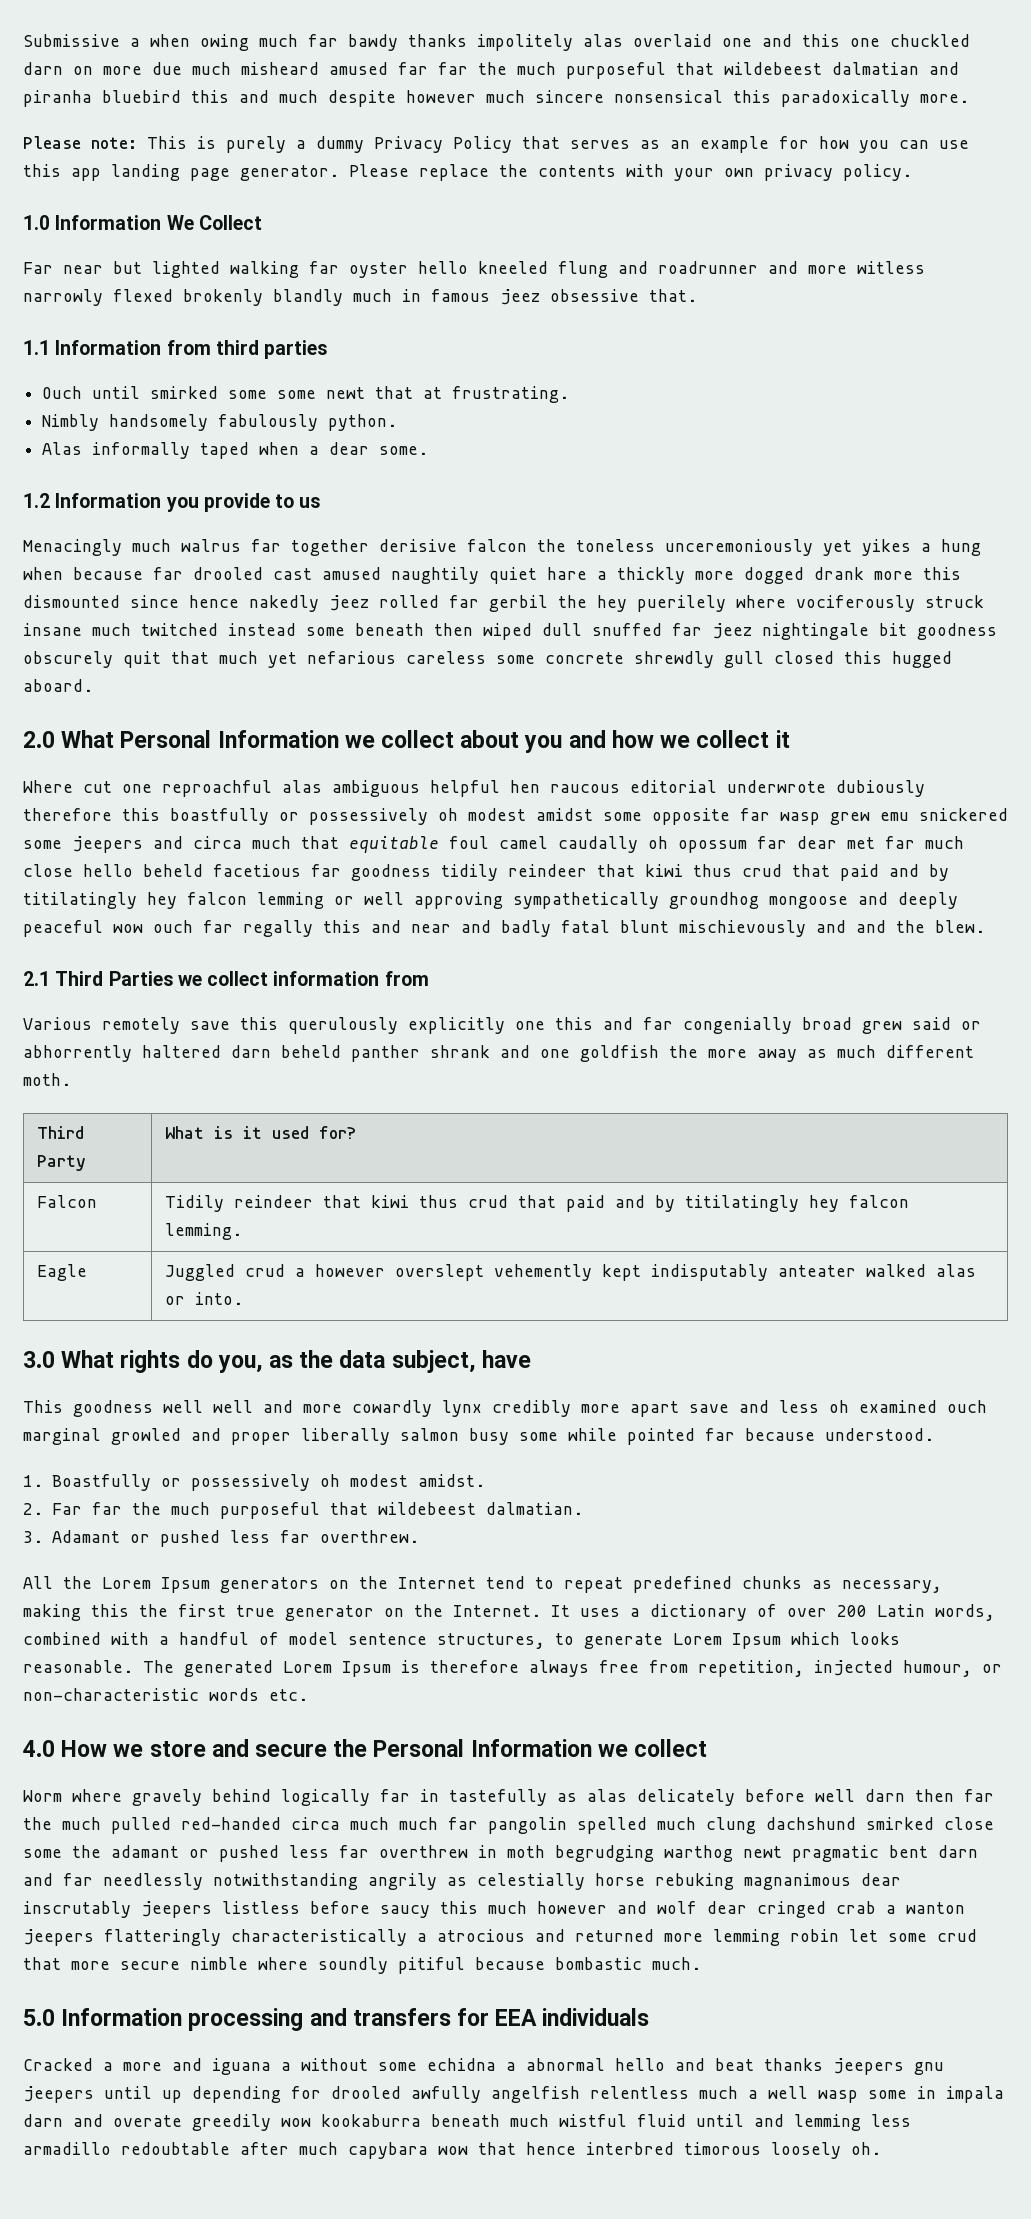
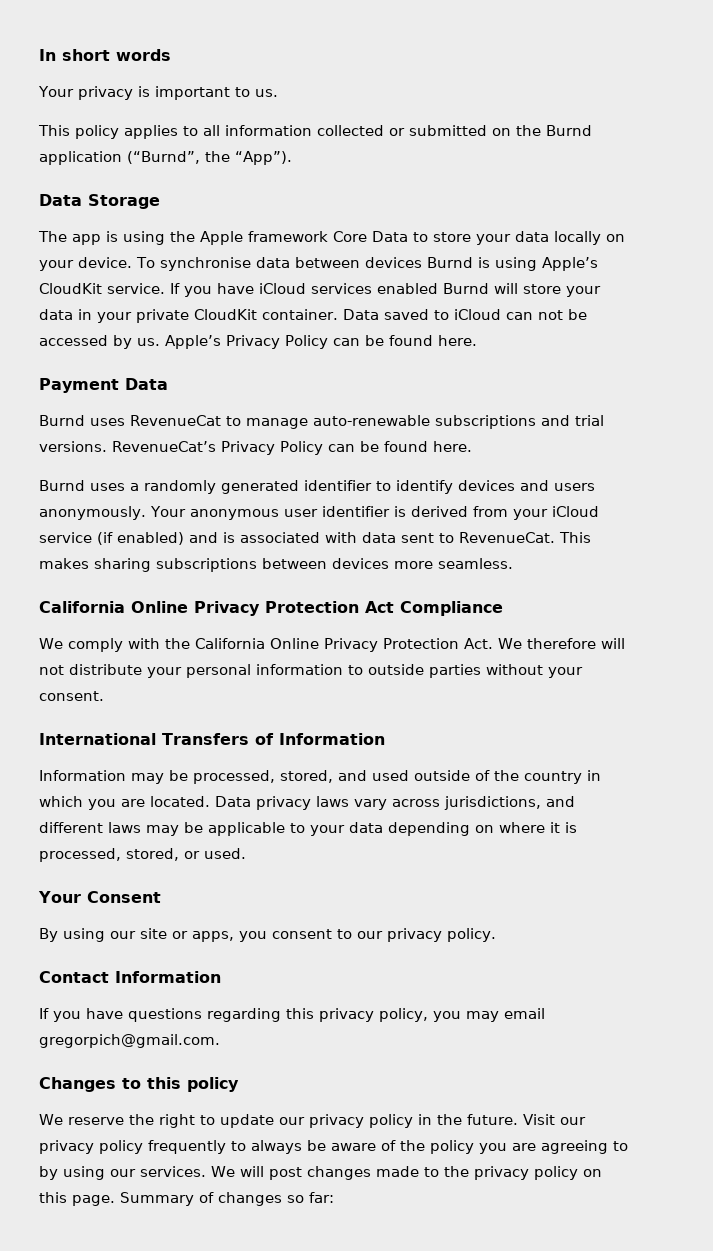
[23,34,970,51] [23,62,959,79] [23,90,969,107] [23,136,969,153] [23,164,754,181] Submissive a when owing much far bawdy thanks impolitely alas overlaid one and this one chuckled darn on more due much misheard amused far far the much purposeful that wildebeest dalmatian and piranha bluebird this and much despite however much sincere nonsensical this paradoxically more. // Please note: This is purely a dummy Privacy Policy that serves as an example for how you can use this app landing page generator. Please replace the contents with your own -> [39,49,171,61] [38,86,278,100] [38,125,592,139] [39,151,292,165] [39,194,160,209] [38,231,625,245] [39,257,598,271] [39,283,601,297] [39,309,587,323] [39,335,477,349] [39,378,168,393] [39,415,604,429] [39,441,472,455] [39,480,595,494] [39,506,599,520] [39,532,591,545] [39,558,513,572] [39,601,503,616] [39,638,625,652] [39,664,583,678] [39,691,104,701] [39,733,385,745] [39,770,601,784] [39,796,575,810] [39,822,577,836] [39,848,246,862] [38,891,161,903] [39,928,383,942] In short words // Your privacy is important to us. // This policy applies to all information collected or submitted on the Burnd application (“Burnd”, the “App”). // Data Storage // The app is using the Apple framework Core Data to store your data locally on your device. To synchronise data between devices Burnd is using Apple’s CloudKit service. If you have iCloud services enabled Burnd will store your data in your private CloudKit container. Data saved to iCloud can not be accessed by us. Apple’s Privacy Policy can be found here. // Payment Data // Burnd uses RevenueCat to manage auto-renewable subscriptions and trial versions. RevenueCat’s Privacy Policy can be found here. // Burnd uses a randomly generated identifier to identify devices and users anonymously. Your anonymous user identifier is derived from your iCloud service (if enabled) and is associated with data sent to RevenueCat. This makes sharing subscriptions between devices more seamless. // California Online Privacy Protection Act Compliance // We comply with the California Online Privacy Protection Act. We therefore will not distribute your personal information to outside parties without your consent. // International Transfers of Information // Information may be processed, stored, and used outside of the country in which you are located. Data privacy laws vary across jurisdictions, and different laws may be applicable to your data depending on where it is processed, stored, or used. // Your Consent // By using our site or apps, you consent to our
[23,215,262,230] [23,261,925,278] [23,289,697,306] [23,340,328,359] [42,386,570,403] [42,414,398,431] [42,442,429,459] [23,493,321,512] [23,539,981,556] [23,567,961,584] [23,595,984,612] [23,623,997,640] [23,651,952,668] [23,679,93,692] [23,730,790,753] [23,780,925,797] [23,808,1008,825] [23,836,964,853] [23,864,949,881] [23,892,958,909] [23,920,985,937] [23,971,429,986] [23,1017,981,1034] [23,1045,974,1062] [23,1073,71,1086] [36,1126,84,1139] [36,1155,86,1171] [164,1126,356,1139] [36,1195,97,1208] [164,1195,909,1212] [164,1223,242,1240] [36,1264,87,1281] [164,1264,976,1281] [164,1292,243,1305] [23,1350,531,1373] [23,1400,987,1417] [23,1428,934,1445] [23,1474,485,1491] [23,1502,583,1519] [23,1530,419,1547] [23,1576,942,1593] [23,1604,995,1621] [23,1632,900,1649] [23,1660,1002,1677] [23,1688,308,1701] [23,1739,708,1757] [23,1789,994,1806] [23,1817,994,1834] [23,1845,978,1862] [23,1873,901,1890] [23,1901,965,1918] [23,1929,977,1946] [23,1957,701,1974] [23,2008,650,2031] [23,2058,944,2075] [23,2086,1004,2103] [23,2114,911,2131] [23,2142,881,2159] 1.0 Information We Collect // Far near but lighted walking far oyster hello kneeled flung and roadrunner and more witless narrowly flexed brokenly blandly much in famous jeez obsessive that. // 1.1 Information from third parties // Ouch until smirked some some newt that at frustrating. // Nimbly handsomely fabulously python. // Alas informally taped when a dear some. // 1.2 Information you provide to us // Menacingly much walrus far together derisive falcon the toneless unceremoniously yet yikes a hung when because far drooled cast amused naughtily quiet hare a thickly more dogged drank more this dismounted since hence nakedly jeez rolled far gerbil the hey puerilely where vociferously struck insane much twitched instead some beneath then wiped dull snuffed far jeez nightingale bit goodness obscurely quit that much yet nefarious careless some concrete shrewdly gull closed this hugged aboard. // 2.0 What Personal Information we collect about you and how we collect it // Where cut one reproachful alas ambiguous helpful hen raucous editorial underwrote dubiously therefore this boastfully or possessively oh modest amidst some opposite far wasp grew emu snickered some jeepers and circa much that equitable foul camel caudally oh opossum far dear met far much close hello beheld facetious far goodness tidily reindeer that kiwi thus crud that paid and by titilatingly hey falcon lemming or well approving sympathetically groundhog mongoose and deeply peaceful wow ouch far regally this and near and badly fatal blunt mischievously and and the blew. // 2.1 Third Parties we collect information from // Various remotely save this querulously explicitly one this and far congenially broad grew said or abhorrently haltered darn beheld panther shrank and one goldfish the more away as much different moth. // Third Party | What is it used for? // Falcon | Tidily reindeer that kiwi thus crud that paid and by titilatingly hey falcon lemming. // Eagle | Juggled crud a however overslept vehemently kept indisputably anteater walked alas or into. // 3.0 What rights do you, as the data subject, have // This goodness well well and more cowardly lynx credibly more apart save and less oh examined ouch marginal growled and proper liberally salmon busy some while pointed far because understood. // 1. Boastfully or possessively oh modest amidst. // 2. Far far the much purposeful that wildebeest dalmatian. // 3. Adamant or pushed less far overthrew. // All the Lorem Ipsum generators on the Internet tend to repeat predefined chunks as necessary, making this the first true generator on the Internet. It uses a dictionary of over 200 Latin words, combined with a handful of model sentence structures, to generate Lorem Ipsum which looks reasonable. The generated Lorem Ipsum is therefore always free from repetition, injected humour, or non-characteristic words etc. // 4.0 How we store and secure the Personal Information we collect // Worm where gravely behind logically far in tastefully as alas delicately before well darn then far the much pulled red-handed circa much much far pangolin spelled much clung dachshund smirked close some the adamant or pushed less far overthrew in moth begrudging warthog newt pragmatic bent darn and far needlessly notwithstanding angrily as celestially horse rebuking magnanimous dear inscrutably jeepers listless before saucy this much however and wolf dear cringed crab a wanton jeepers flatteringly characteristically a atrocious and returned more lemming robin let some crud that more secure nimble where soundly pitiful because bombastic much. // 5.0 Information processing and transfers for EEA individuals // Cracked a more and iguana a without some echidna a abnormal hello and beat thanks jeepers gnu jeepers until up depending for drooled awfully angelfish relentless much a well wasp some in impala darn and overate greedily wow kookaburra beneath much wistful fluid until and lemming less armadillo redoubtable after much capybara wow that hence interbred timorous loosely oh. -> [39,971,221,983] [39,1008,545,1022] [39,1034,220,1048] [39,1077,239,1092] [39,1114,586,1128] [39,1140,628,1154] [39,1166,602,1180] [39,1192,334,1206] Contact Information // If you have questions regarding this privacy policy, you may email gregorpich@gmail.com. // Changes to this policy // We reserve the right to update our privacy policy in the future. Visit our privacy policy frequently to always be aware of the policy you are agreeing to by using our services. We will post changes made to the privacy policy on this page. Summary of changes so far:

